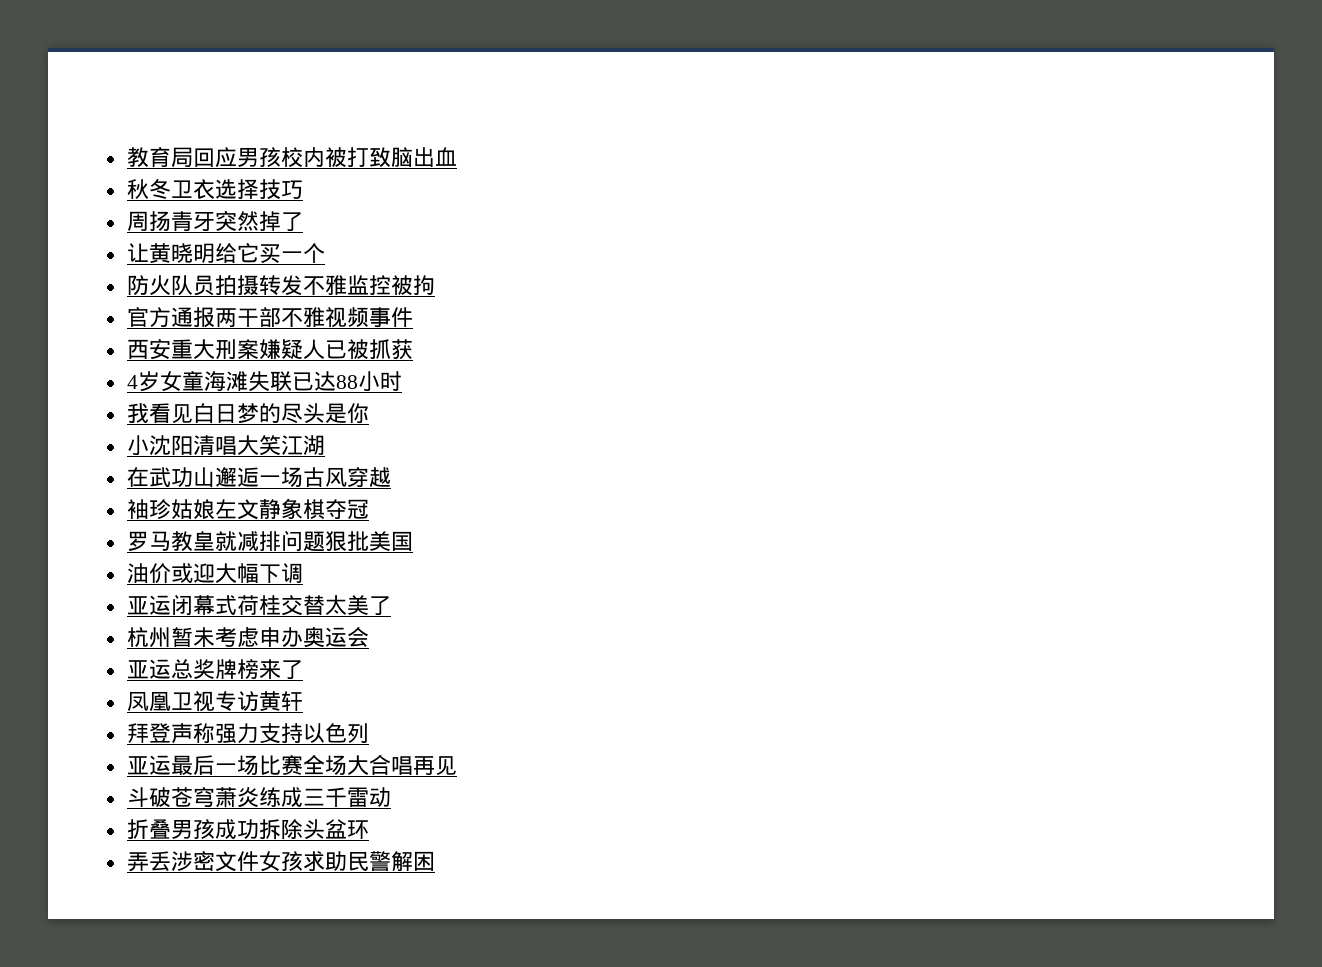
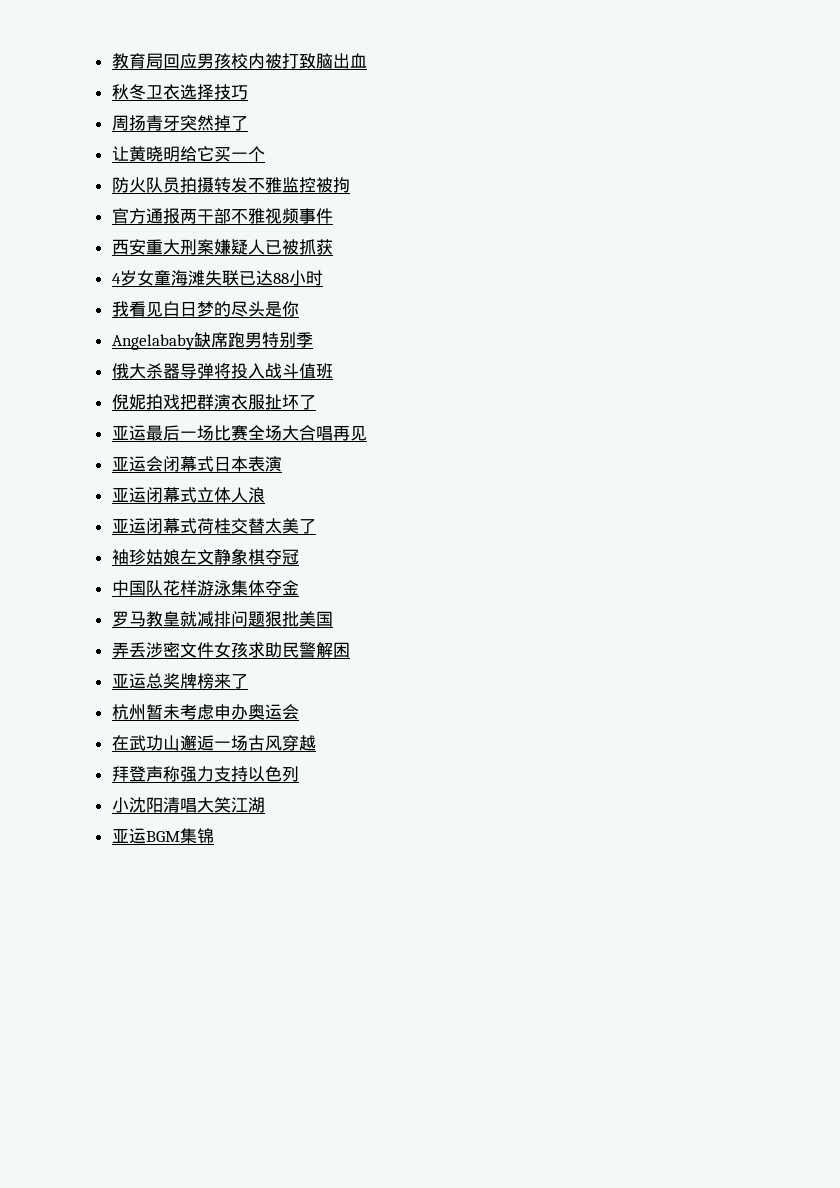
[126,435,325,456] [126,467,391,488] [126,498,369,520] [126,530,413,552] [126,563,303,584] [126,594,391,616] [126,626,369,648] [126,659,303,680] [126,691,303,712] [126,723,369,744] 小沈阳清唱大笑江湖 // 在武功山邂逅一场古风穿越 // 袖珍姑娘左文静象棋夺冠 // 罗马教皇就减排问题狠批美国 // 油价或迎大幅下调 // 亚运闭幕式荷桂交替太美了 // 杭州暂未考虑申办奥运会 // 亚运总奖牌榜来了 // 凤凰卫视专访黄轩 // 拜登声称强力支持以色列 -> [111,332,313,350] [111,363,333,379] [111,394,316,410] Angelababy缺席跑男特别季 // 俄大杀器导弹将投入战斗值班 // 倪妮拍戏把群演衣服扯坏了
[126,787,391,808] [126,819,369,840] 斗破苍穹萧炎练成三千雷动 // 折叠男孩成功拆除头盆环 -> [111,456,282,472] [111,487,265,503] [111,518,316,534] [111,548,299,565] [111,580,299,596] [111,611,333,627] 亚运会闭幕式日本表演 // 亚运闭幕式立体人浪 // 亚运闭幕式荷桂交替太美了 // 袖珍姑娘左文静象棋夺冠 // 中国队花样游泳集体夺金 // 罗马教皇就减排问题狠批美国
(435, 861) none -> [111,673,248,689] [111,704,299,720] [111,735,316,751] [111,766,299,782] [111,797,265,813] [111,828,214,844] // 亚运总奖牌榜来了 // 杭州暂未考虑申办奥运会 // 在武功山邂逅一场古风穿越 // 拜登声称强力支持以色列 // 小沈阳清唱大笑江湖 // 亚运BGM集锦

